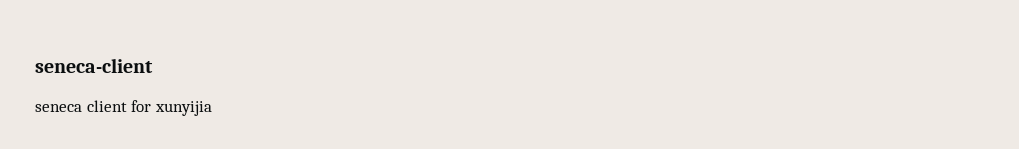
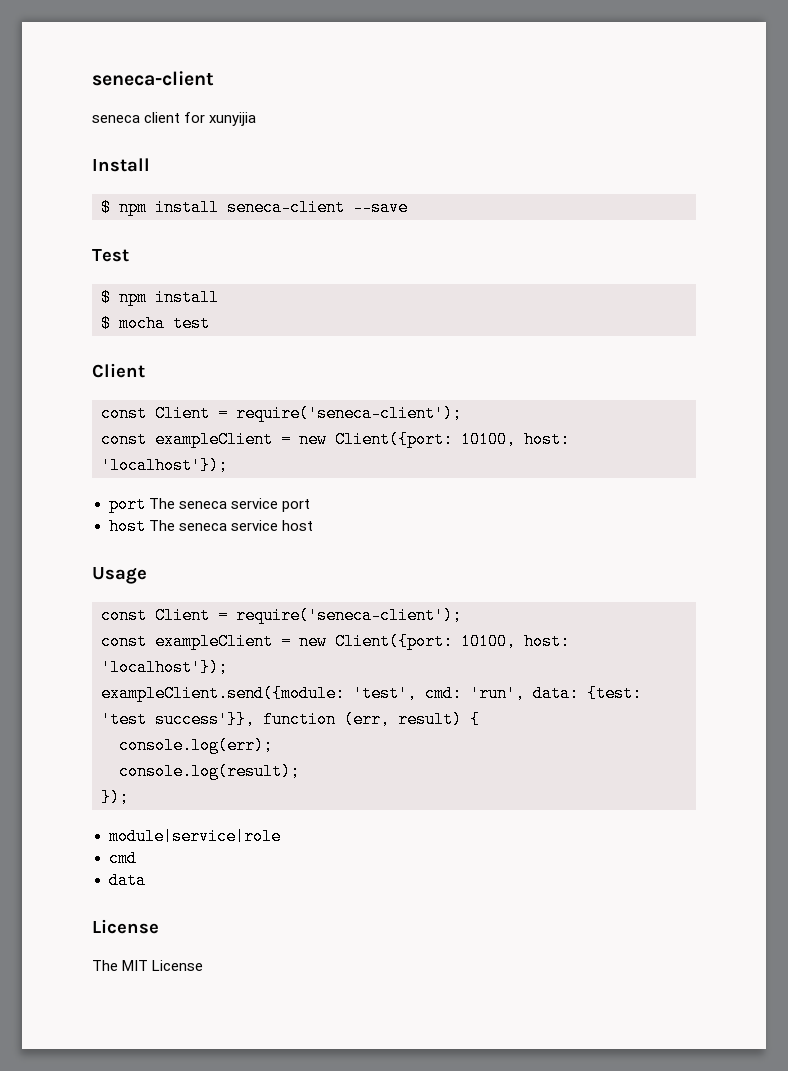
(212, 108) none -> [92,158,150,172] [101,199,408,216] [92,249,129,262] [101,289,219,306] [101,315,210,332] [92,363,145,378] [101,405,462,422] [101,431,570,448] [101,457,228,474] [108,496,310,513] [108,518,313,535] [92,567,147,584] [101,607,462,624] [101,633,570,650] [101,659,228,676] [101,685,642,702] [101,711,480,728] [119,737,273,754] [119,763,300,780] [101,789,129,806] [108,828,281,845] [108,850,137,867] [108,872,146,889] [92,919,159,934] [92,960,204,971] // Install // $ npm install seneca-client --save // Test // $ npm install // $ mocha test // Client // const Client = require('seneca-client'); // const exampleClient = new Client({port: 10100, host: 'localhost'}); // port The seneca service port // host The seneca service host // Usage // const Client = require('seneca-client'); // const exampleClient = new Client({port: 10100, host: 'localhost'}); // exampleClient.send({module: 'test', cmd: 'run', data: {test: 'test success'}}, function (err, result) { // console.log(err); // console.log(result); // }); // module|service|role // cmd // data // License // The MIT License

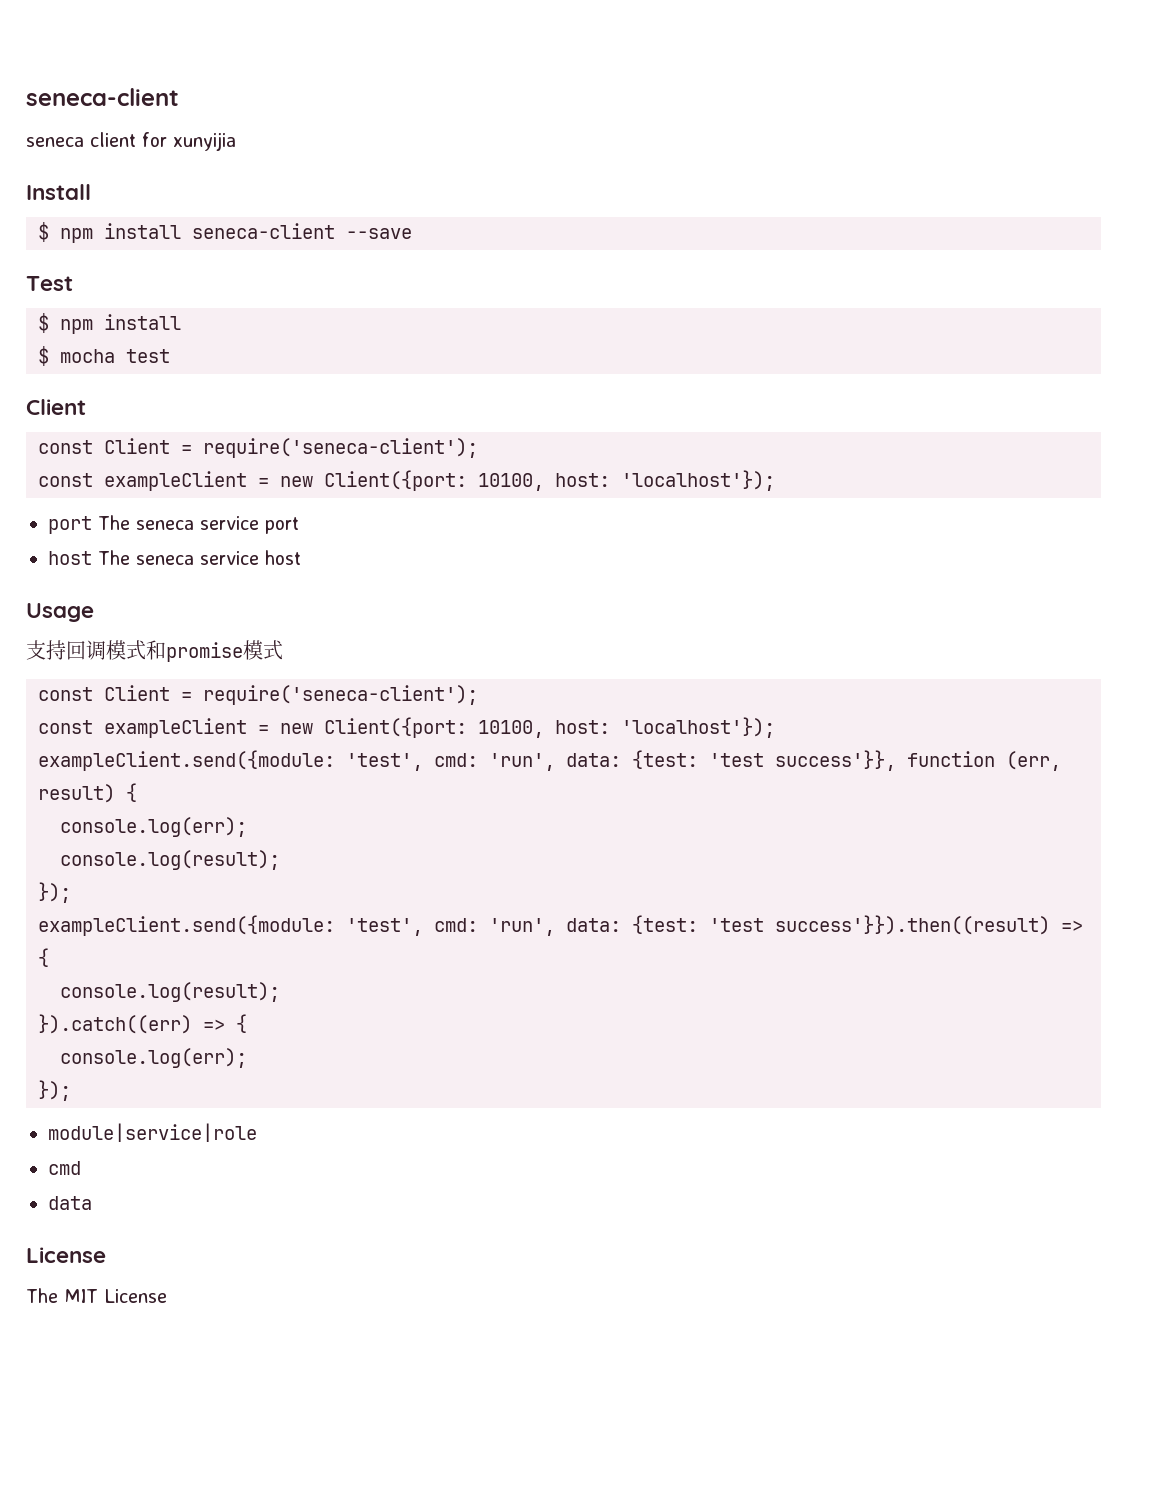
(147, 575) none -> [26,640,283,662] // 支持回调模式和promise模式
(129, 797) none -> [38,915,1083,936] [38,948,49,967] [60,982,280,1002] [38,1014,247,1034] [60,1048,247,1068] [38,1080,71,1101] // exampleClient.send({module: 'test', cmd: 'run', data: {test: 'test success'}}).then((result) => { // console.log(result); // }).catch((err) => { // console.log(err); // });

